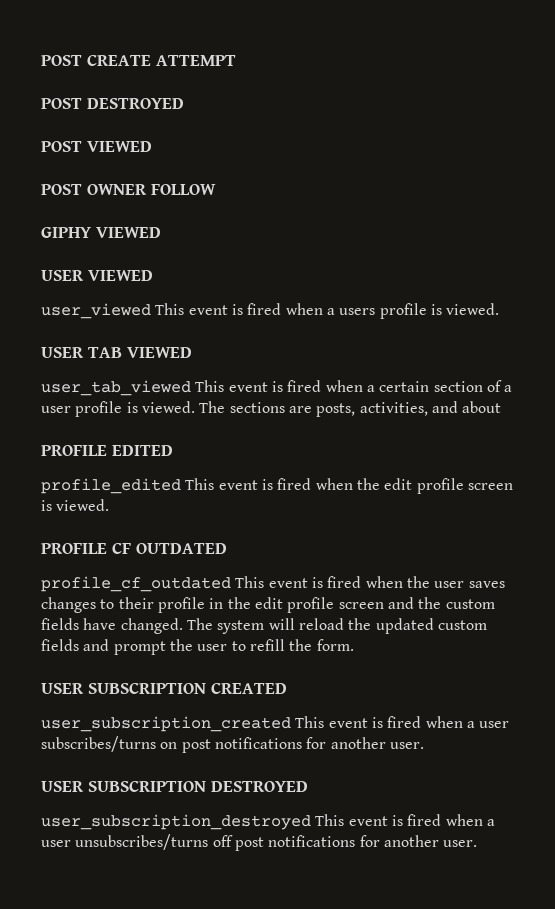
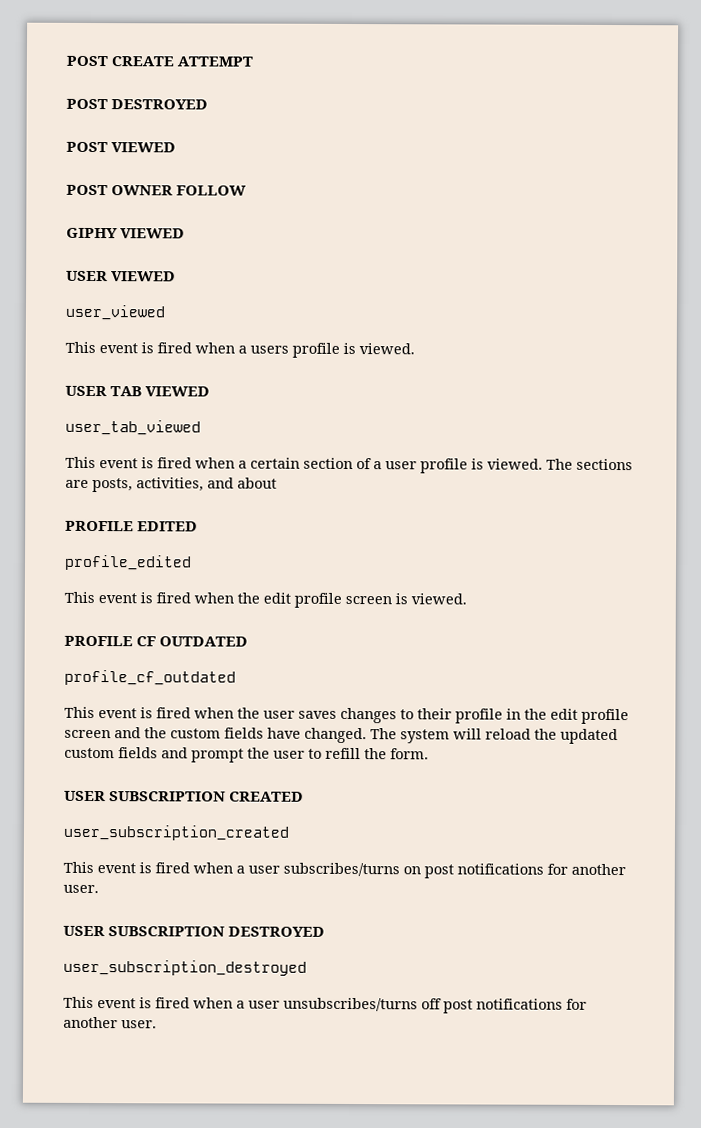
(151, 311) none -> (165, 312) //
(191, 388) none -> (201, 427) //
(181, 486) none -> (192, 562) //
(231, 584) none -> (236, 677) //
(291, 724) none -> (289, 832) //
(311, 822) none -> (307, 967) //

